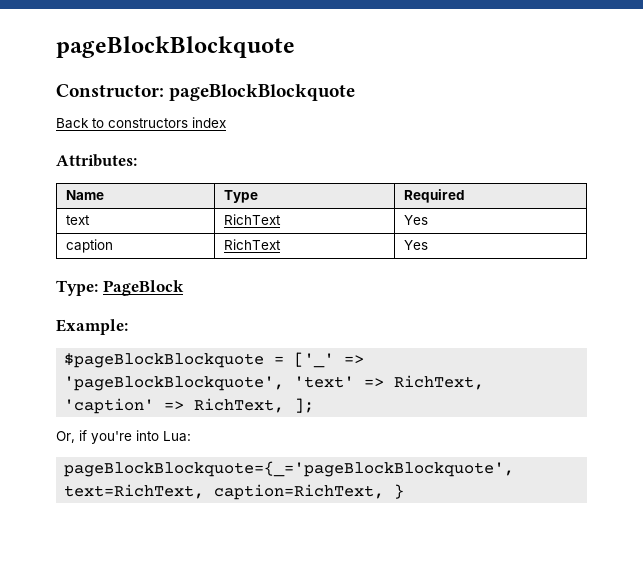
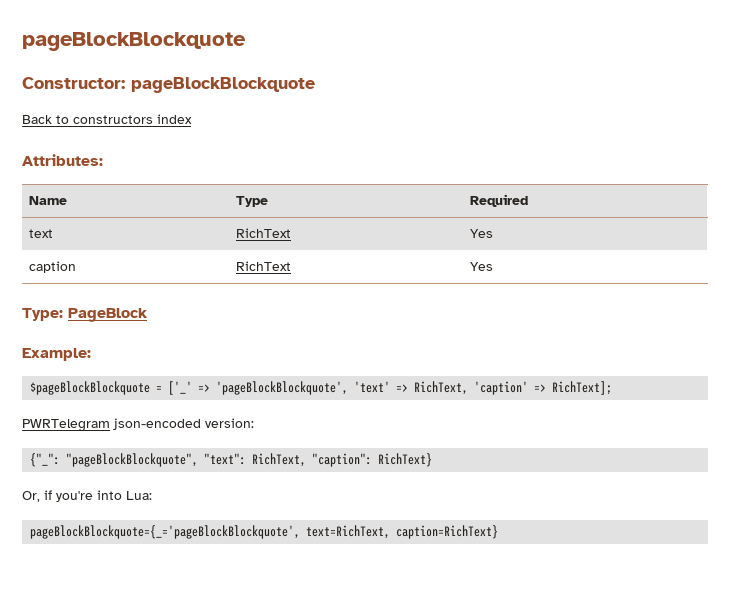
[194,398,315,413] RichText, ]; -> [552,381,613,395] [22,418,254,432] [30,453,433,467] RichText]; // PWRTelegram json-encoded version: // {"_": "pageBlockBlockquote", "text": RichText, "caption": RichText}
[214,484,405,500] caption=RichText, } -> [396,525,499,539] caption=RichText}

